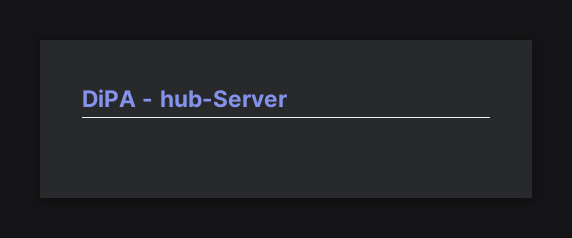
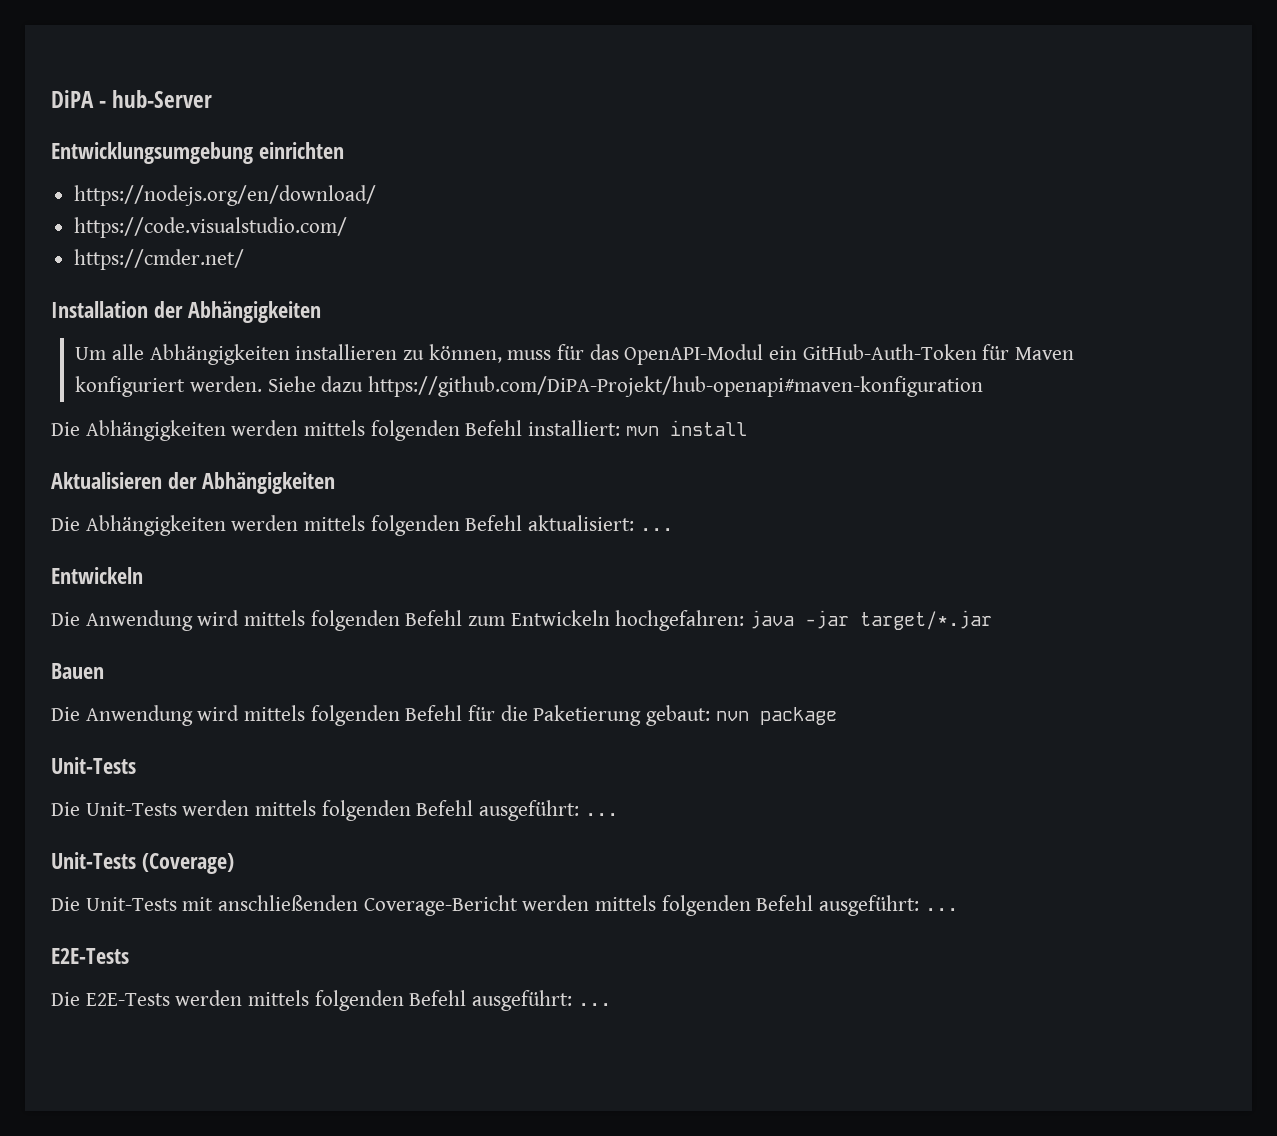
(287, 99) none -> [51,142,344,164] [74,185,377,206] [74,217,348,238] [74,249,245,270] [51,301,321,323] [75,344,1074,365] [75,376,983,397] [51,420,747,441] [51,472,335,494] [51,515,673,536] [51,567,143,584] [51,610,993,631] [51,663,104,679] [51,705,837,726] [51,757,136,774] [51,800,618,821] [51,852,234,874] [51,895,958,916] [51,948,129,964] [51,990,611,1011] // Entwicklungsumgebung einrichten // https://nodejs.org/en/download/ // https://code.visualstudio.com/ // https://cmder.net/ // Installation der Abhängigkeiten // Um alle Abhängigkeiten installieren zu können, muss für das OpenAPI-Modul ein GitHub-Auth-Token für Maven konfiguriert werden. Siehe dazu https://github.com/DiPA-Projekt/hub-openapi#maven-konfiguration // Die Abhängigkeiten werden mittels folgenden Befehl installiert: mvn install // Aktualisieren der Abhängigkeiten // Die Abhängigkeiten werden mittels folgenden Befehl aktualisiert: ... // Entwickeln // Die Anwendung wird mittels folgenden Befehl zum Entwickeln hochgefahren: java -jar target/*.jar // Bauen // Die Anwendung wird mittels folgenden Befehl für die Paketierung gebaut: nvn package // Unit-Tests // Die Unit-Tests werden mittels folgenden Befehl ausgeführt: ... // Unit-Tests (Coverage) // Die Unit-Tests mit anschließenden Coverage-Bericht werden mittels folgenden Befehl ausgeführt: ... // E2E-Tests // Die E2E-Tests werden mittels folgenden Befehl ausgeführt: ...

